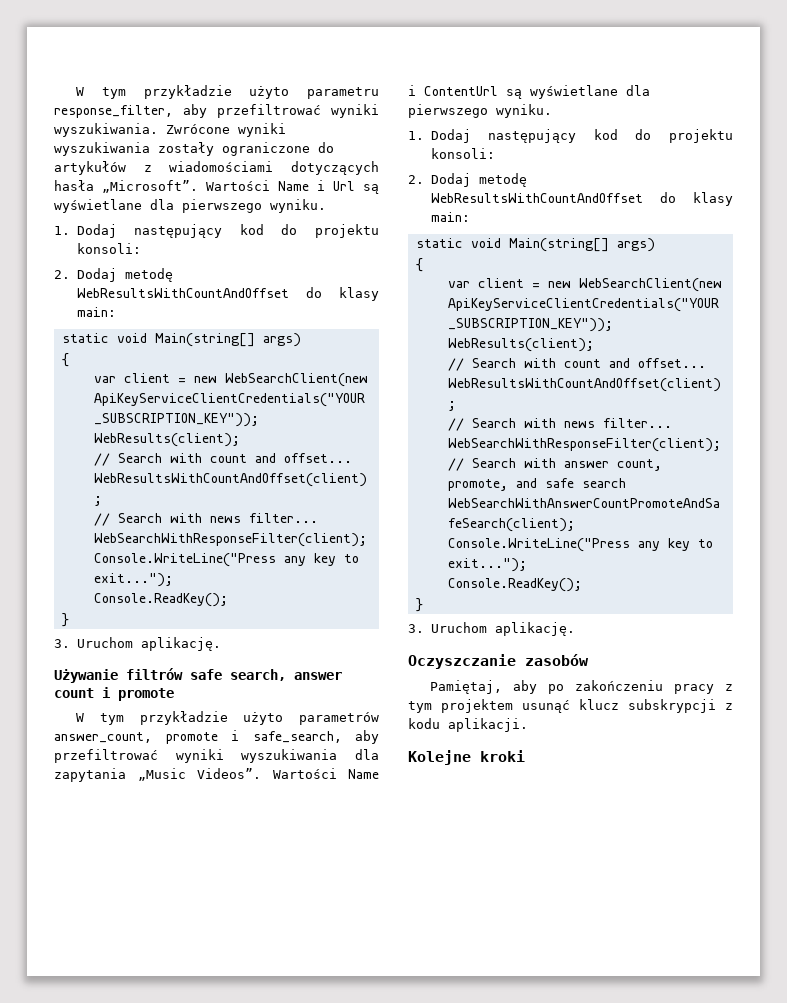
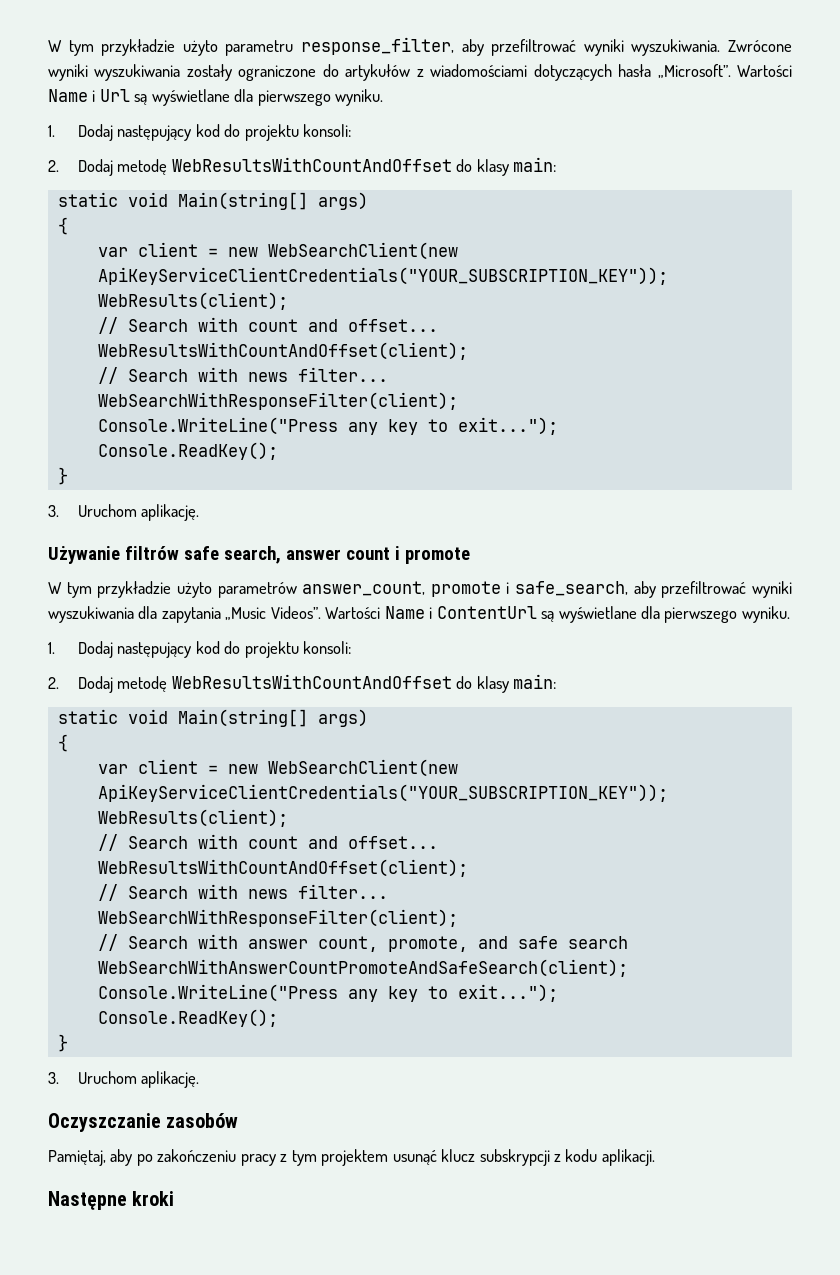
[408,750,471,765] Kolejne -> [48,1191,127,1210] Następne

